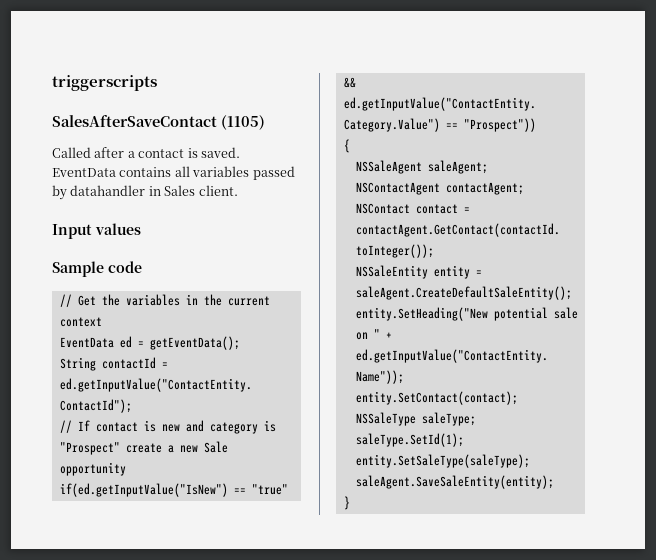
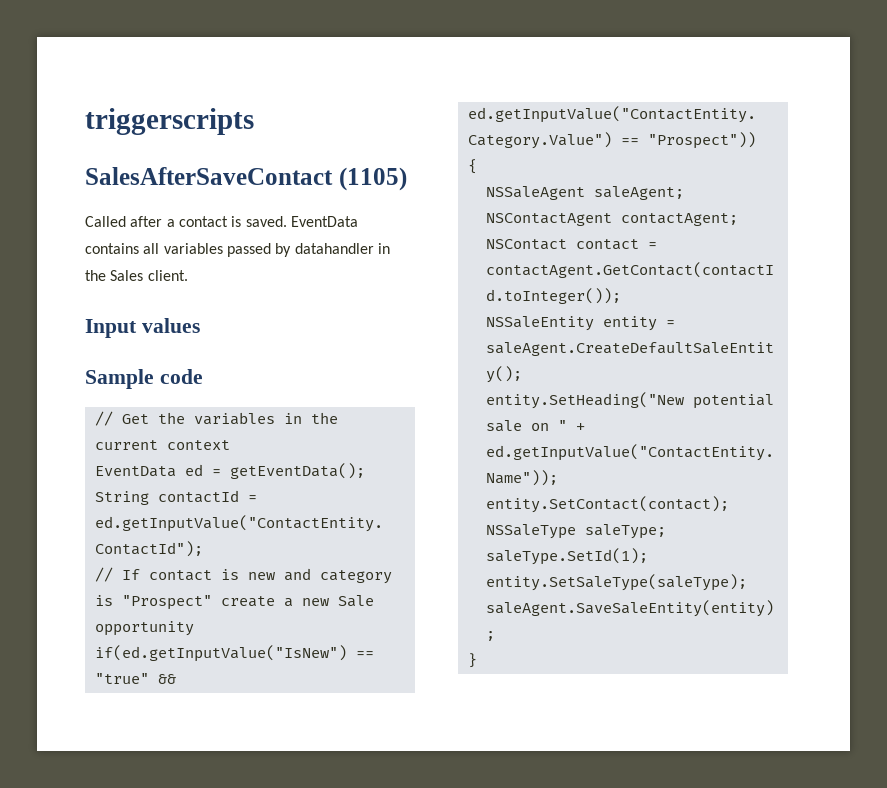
(161, 191) none -> [85,270,106,281] the

